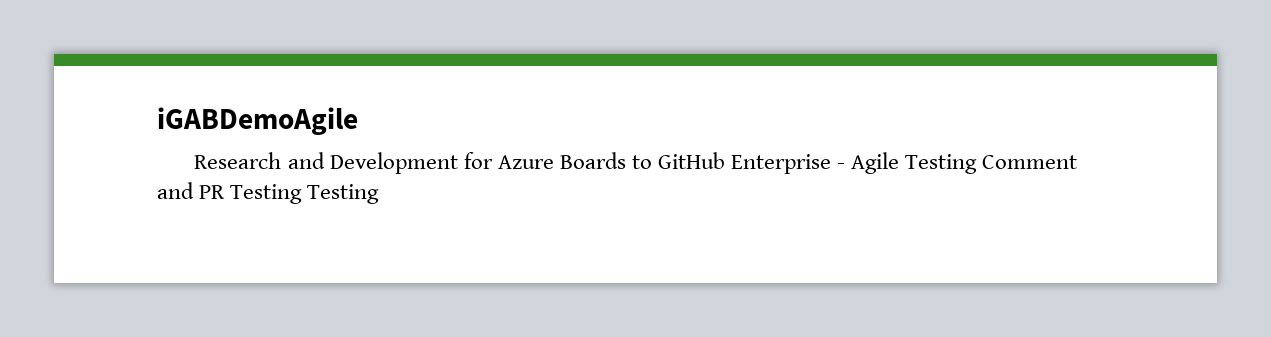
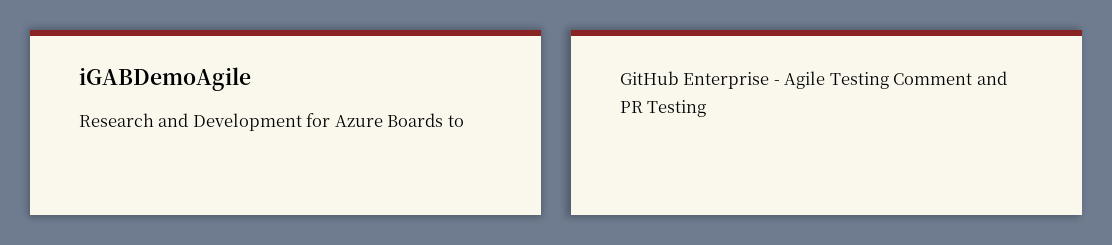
[307,184,380,204] Testing -> (707, 108) none

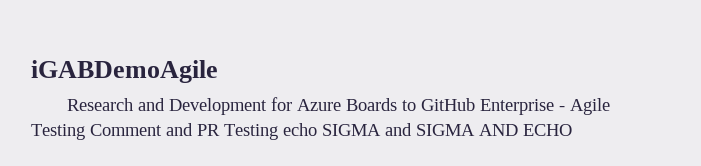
(707, 108) none -> [283,123,572,136] echo SIGMA and SIGMA AND ECHO

